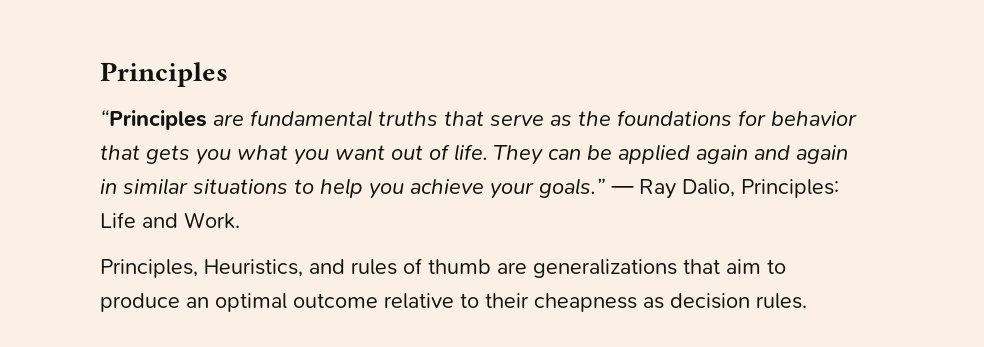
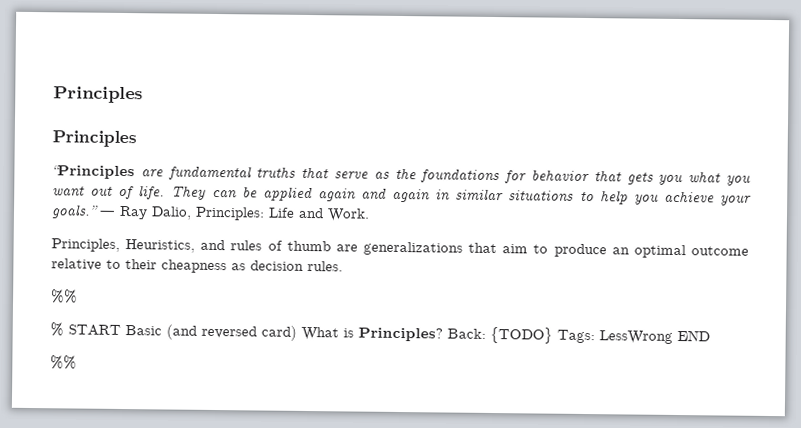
[100,62,228,87] Principles -> [53,86,143,104] [52,130,137,148] Principles // Principles
(807, 301) none -> [51,289,78,304] [50,322,710,344] [50,355,77,370] // %% // % START Basic (and reversed card) What is Principles? Back: {TODO} Tags: LessWrong END // %%

